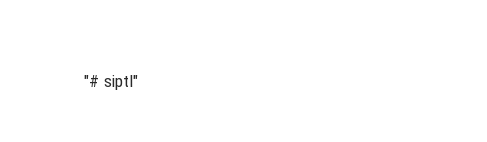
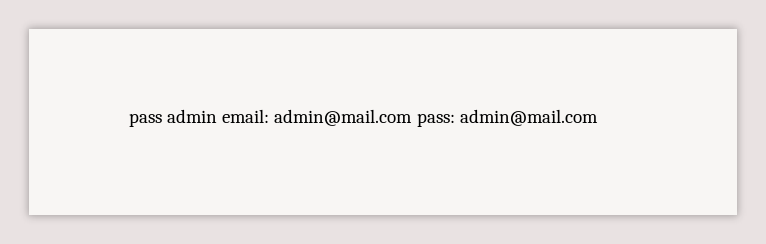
[84,75,138,90] "# siptl" -> [129,109,598,127] pass admin email: admin@mail.com pass: admin@mail.com

